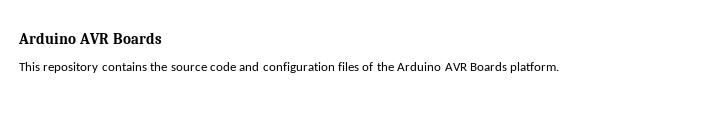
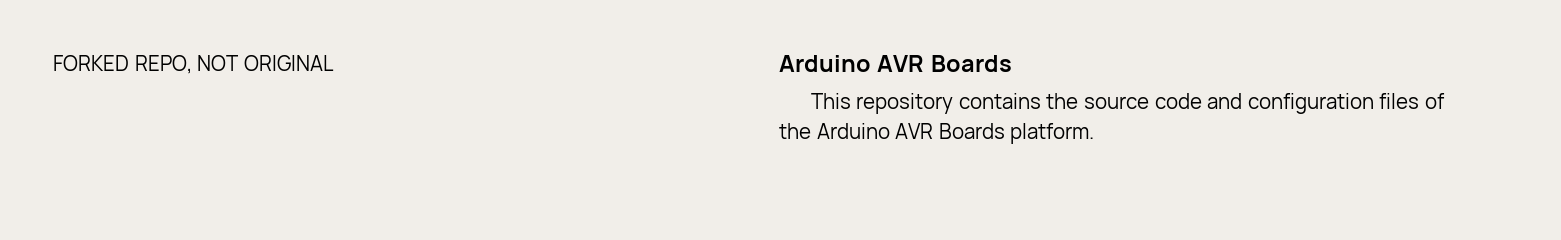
(18, 38) none -> [53,55,334,74] FORKED REPO, NOT ORIGINAL //

